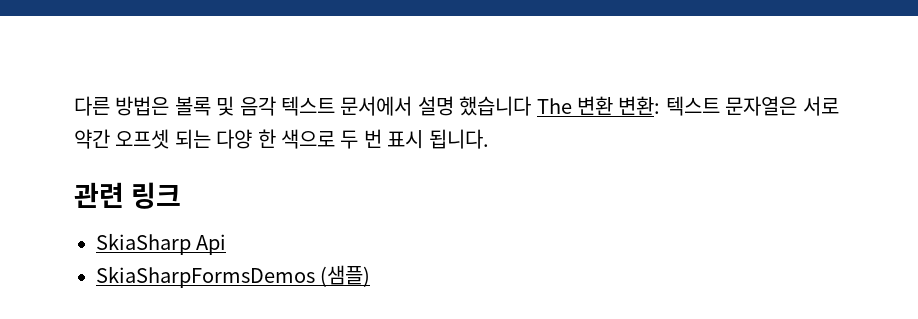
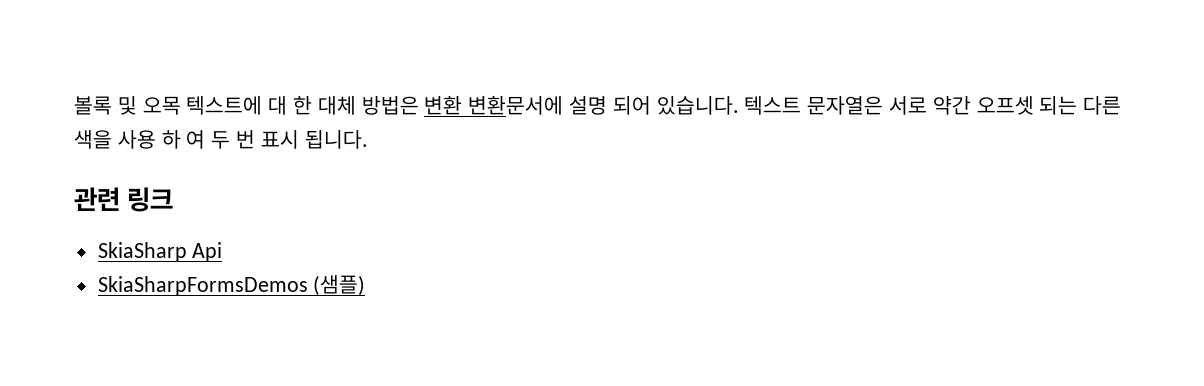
[74,96,661,116] 다른 방법은 볼록 및 음각 텍스트 문서에서 설명 했습니다 The 변환 변환: -> [74,96,739,115] 볼록 및 오목 텍스트에 대 한 대체 방법은 변환 변환문서에 설명 되어 있습니다.
[216,129,335,149] 다양 한 색으로 -> [1083,96,1122,115] [74,130,206,149] 다른 색을 사용 하 여

